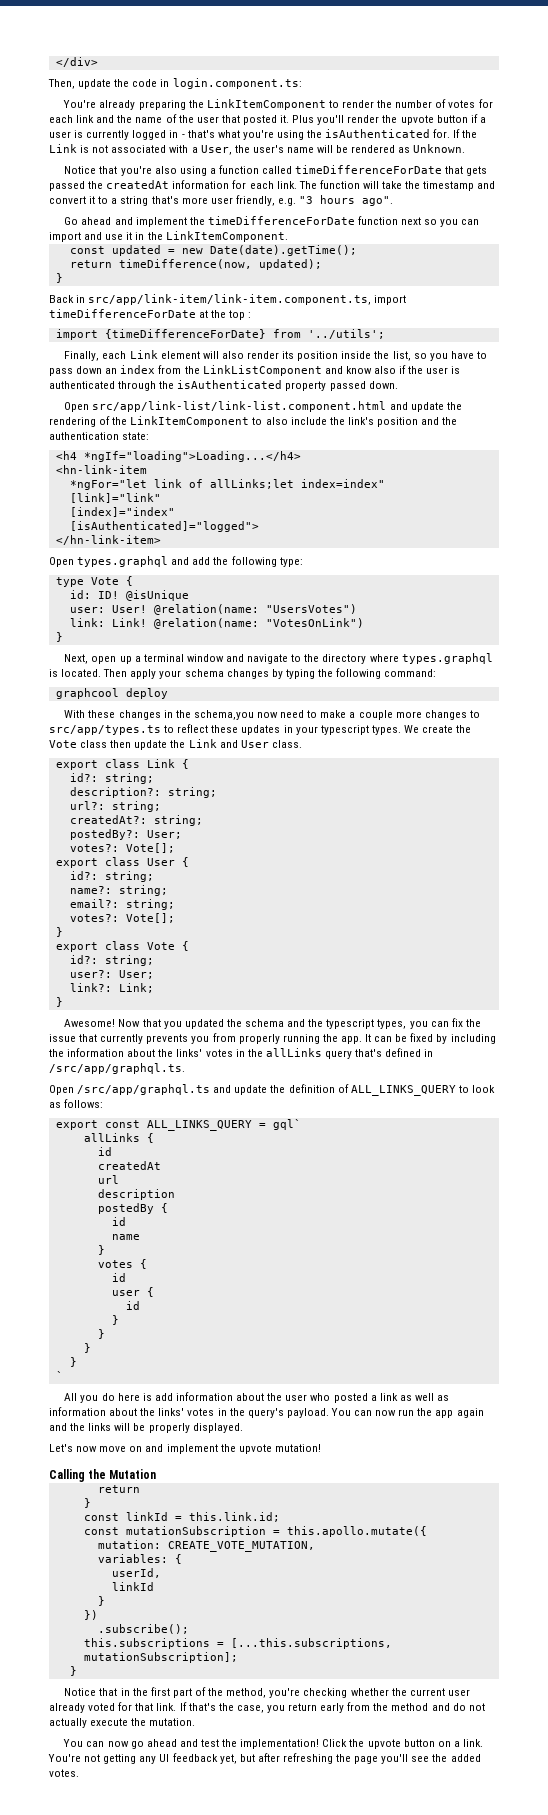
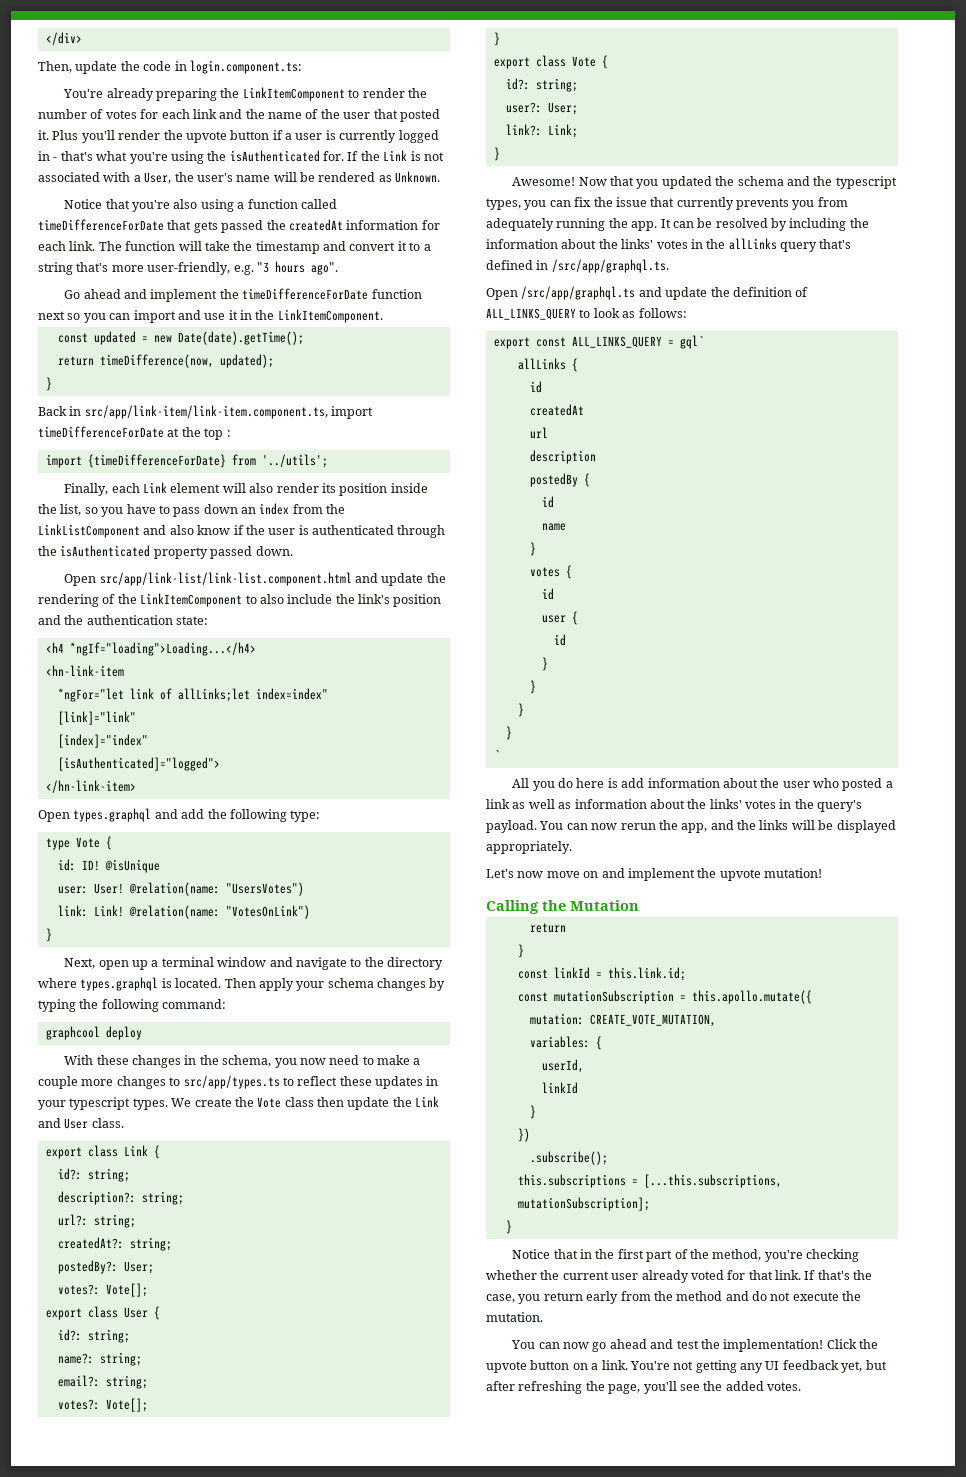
[210,195,275,206] user friendly, -> [147,262,231,275] user-friendly,
[345,366,396,374] know also -> [169,525,231,535] also know
[193,710,254,720] schema,you -> [222,1055,297,1068] schema, you
[238,1034,280,1044] properly -> [486,218,554,231] adequately
[410,1033,434,1042] fixed -> [715,218,768,228] resolved
[398,1408,484,1418] run the app again -> [620,820,708,833] rerun the app,
[148,1423,243,1433] properly displayed. -> [836,820,896,833] [486,841,572,854] displayed appropriately.
[49,1718,87,1728] actually -> (791, 1296) none
[354,1756,379,1764] page -> [608,1384,641,1394] page,

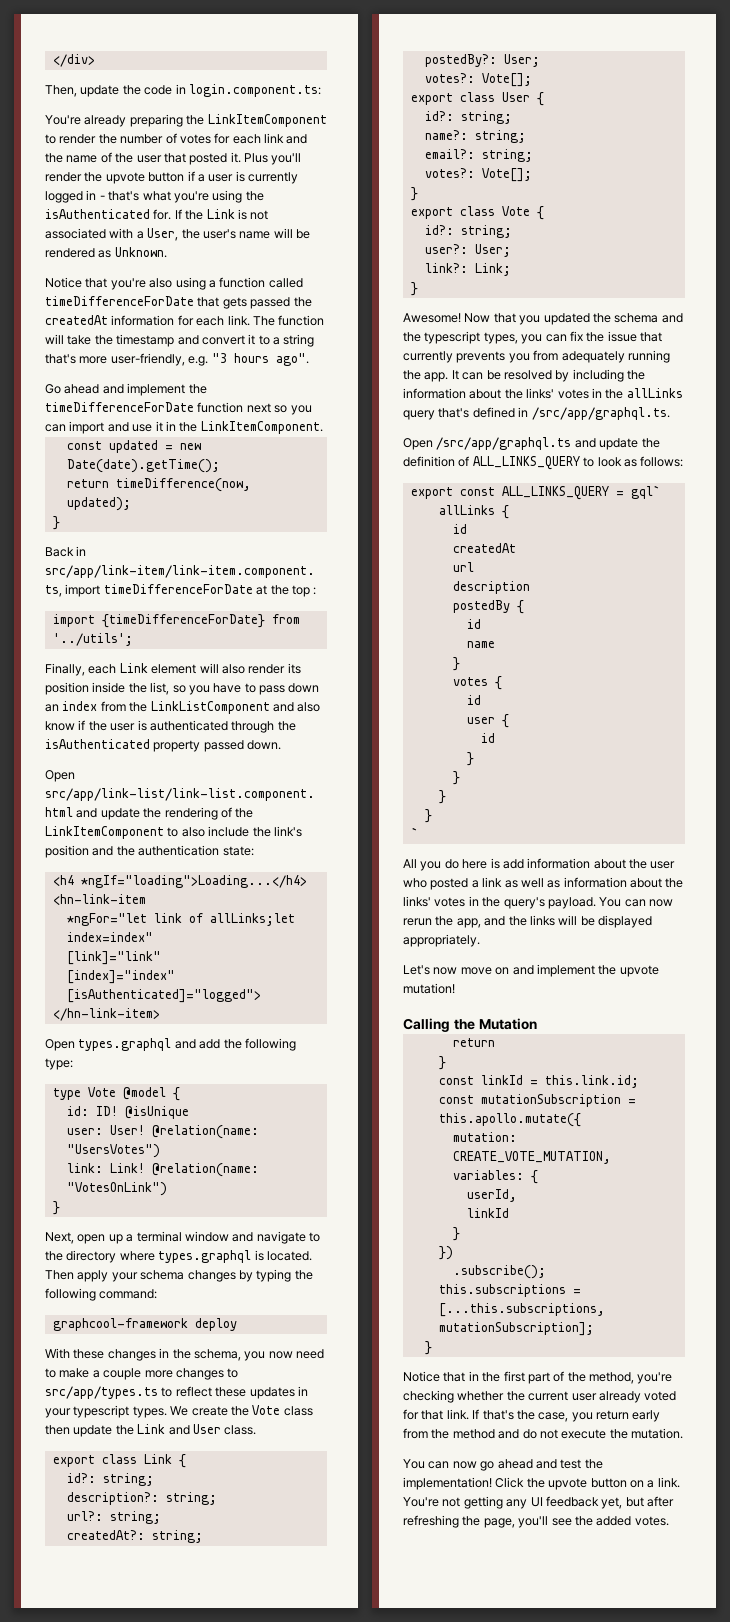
(100, 842) none -> [122,1087,166,1100] @model
[45,1026,100,1040] graphcool -> [52,1318,188,1331] graphcool-framework

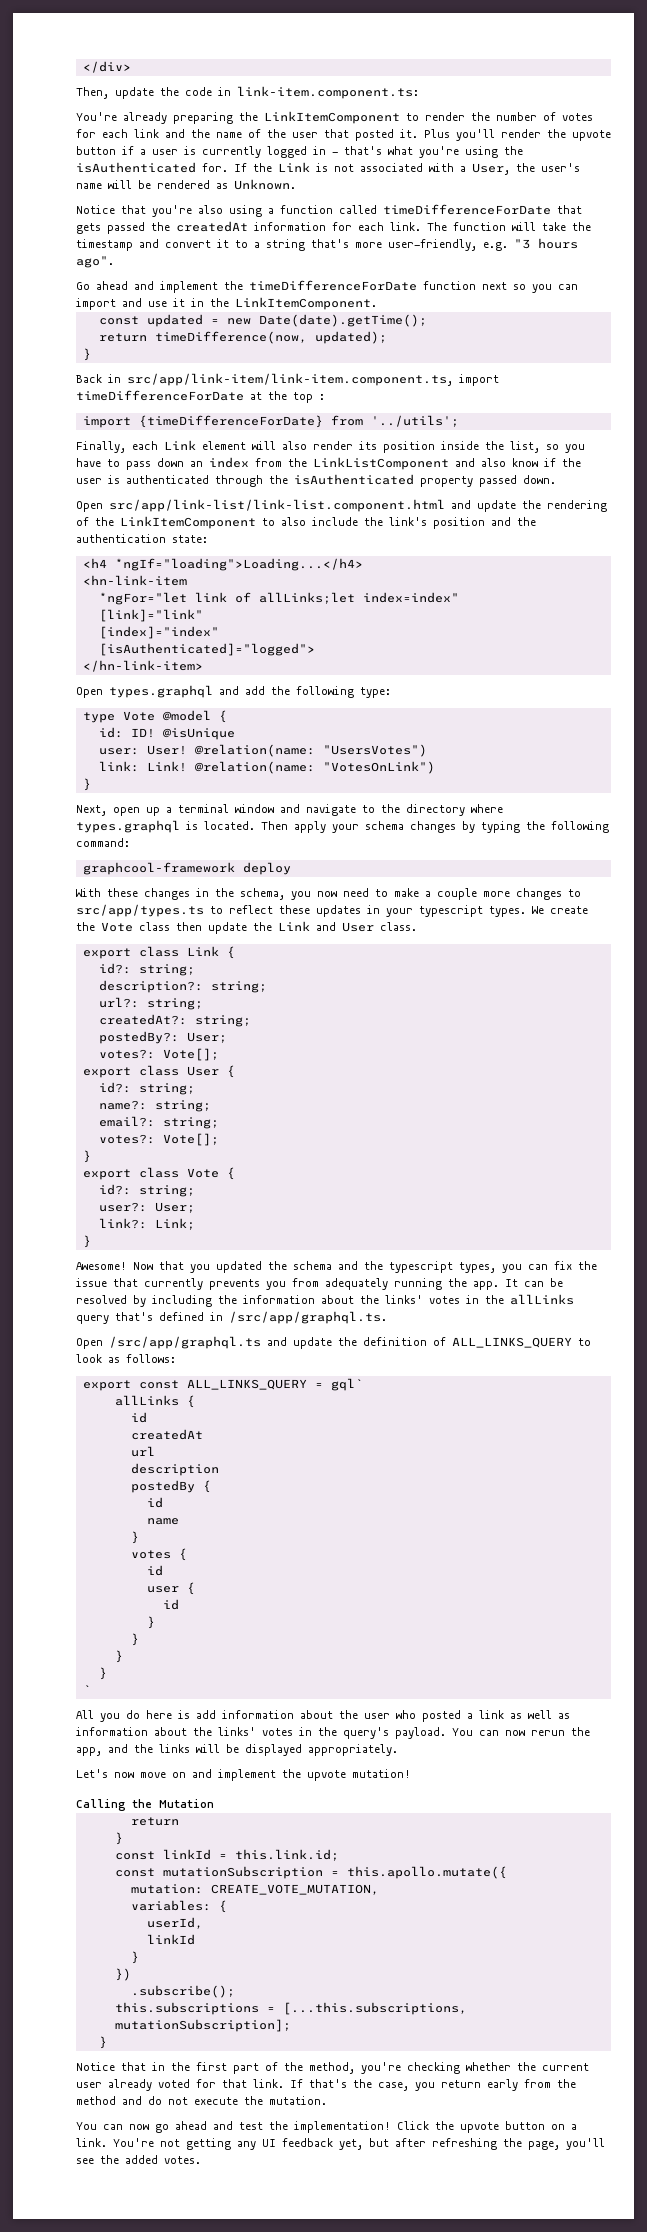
[188,84,321,97] login.component.ts: -> [237,86,419,99] link-item.component.ts:

